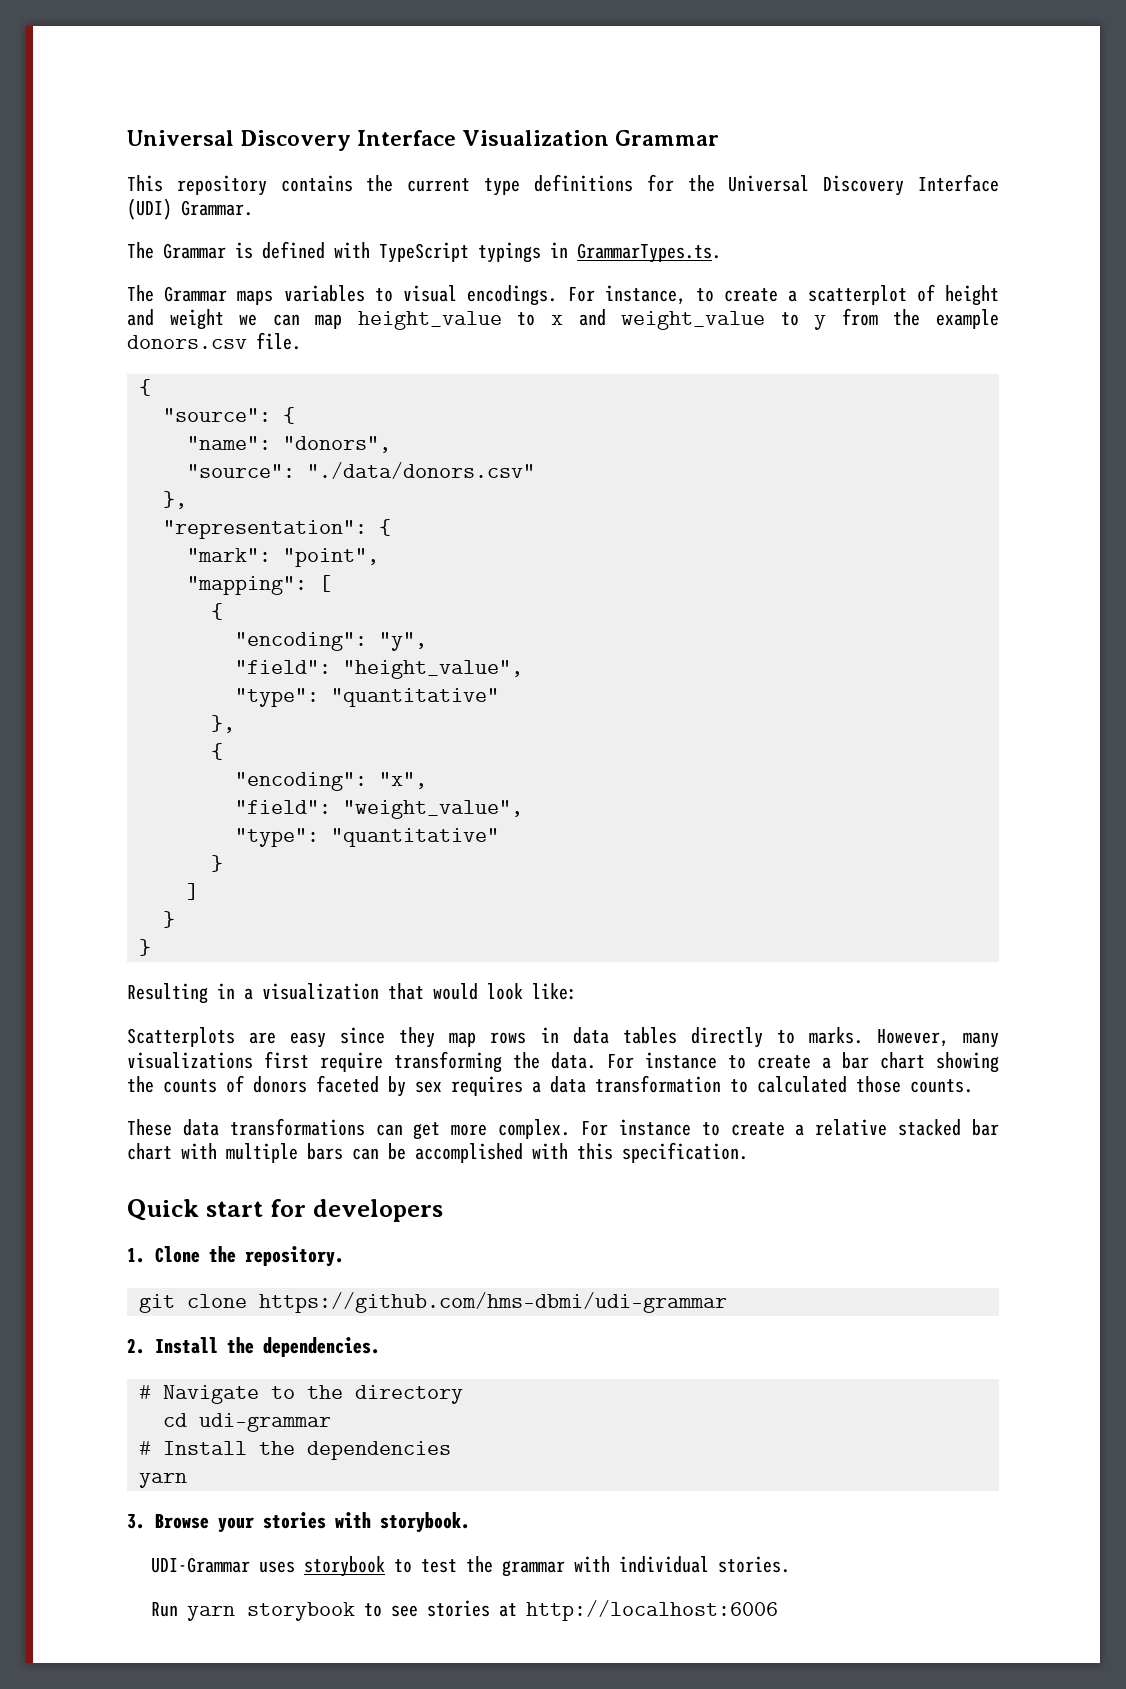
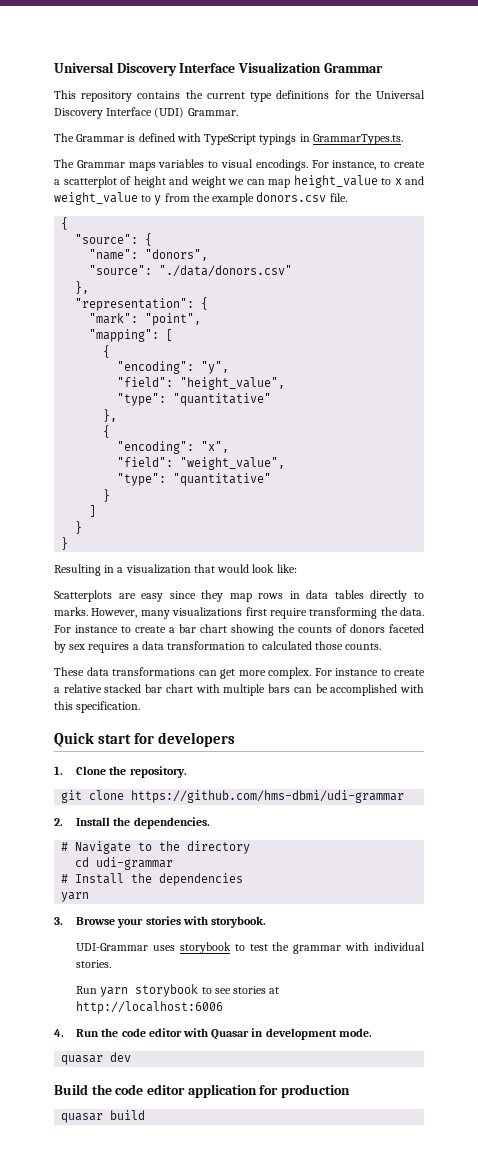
(779, 1610) none -> [54,1028,372,1040] [61,1052,132,1065] [54,1084,350,1098] [61,1110,146,1123] // 4. Run the code editor with Quasar in development mode. // quasar dev // Build the code editor application for production // quasar build

